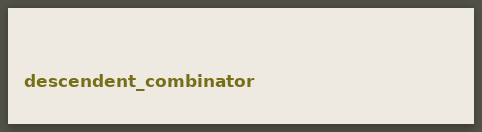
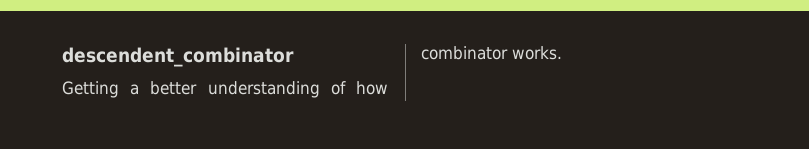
(255, 82) none -> [62,81,388,98] [421,46,562,60] // Getting a better understanding of how combinator works.

